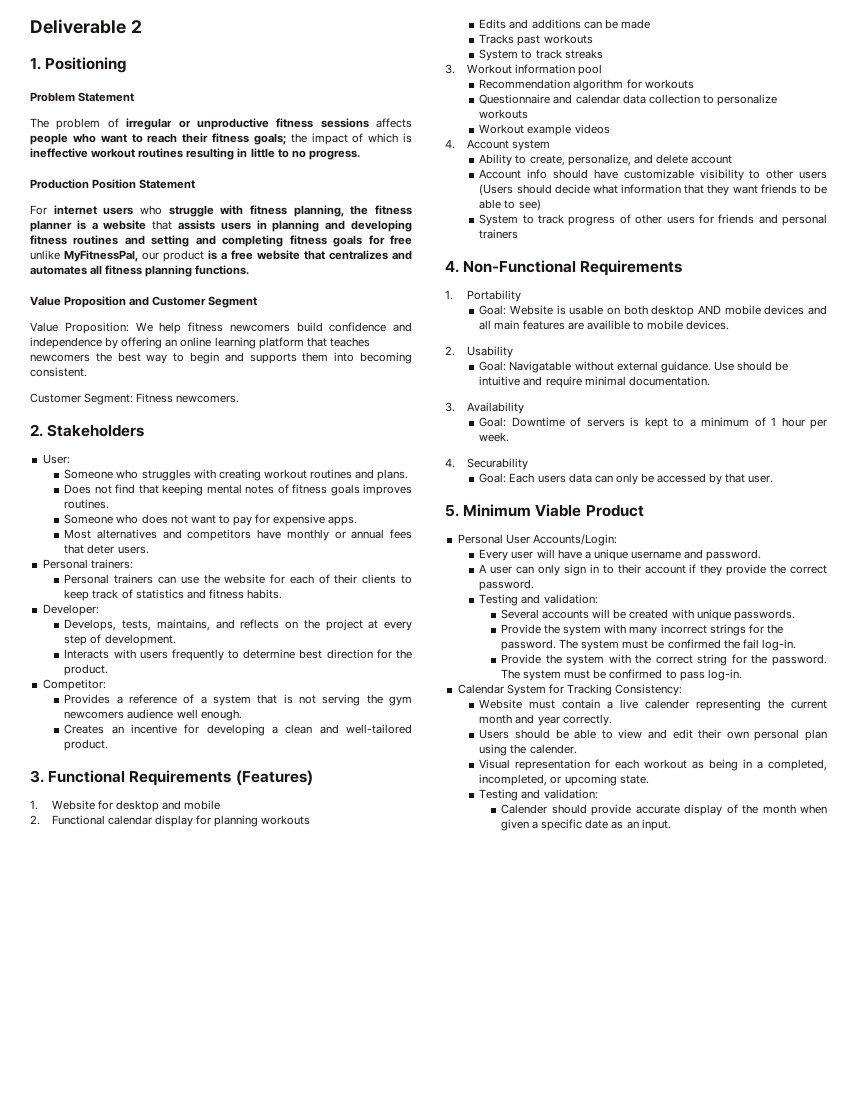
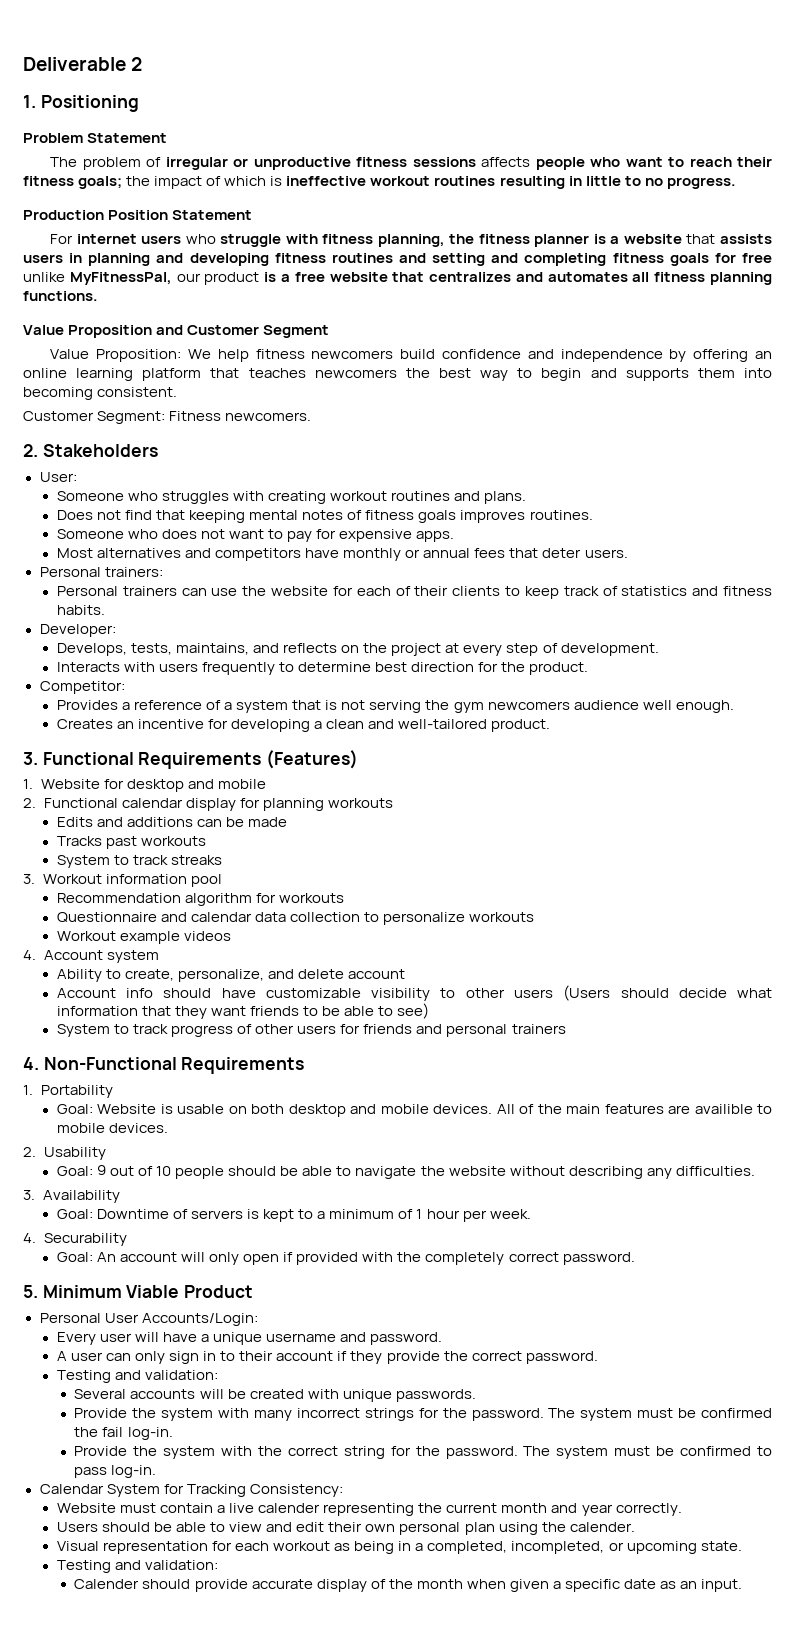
[698,305,827,315] [479,320,492,330] AND mobile devices and all -> [350,1104,562,1114] and mobile devices. All of the
[509,361,789,373] [479,376,710,388] Navigatable without external guidance. Use should be intuitive and require minimal documentation. -> [97,1165,755,1179] 9 out of 10 people should be able to navigate the website without describing any difficulties.
[509,473,774,485] Each users data can only be accessed by that user. -> [97,1252,635,1265] An account will only open if provided with the completely correct password.

